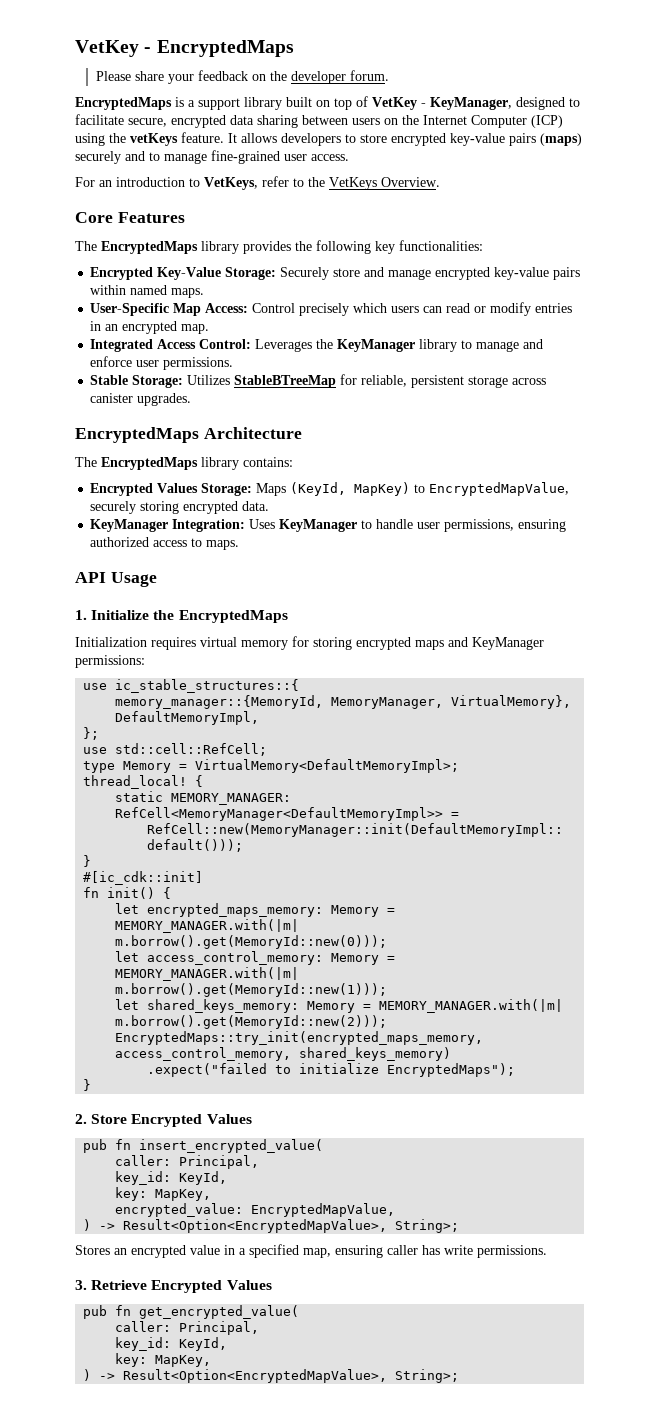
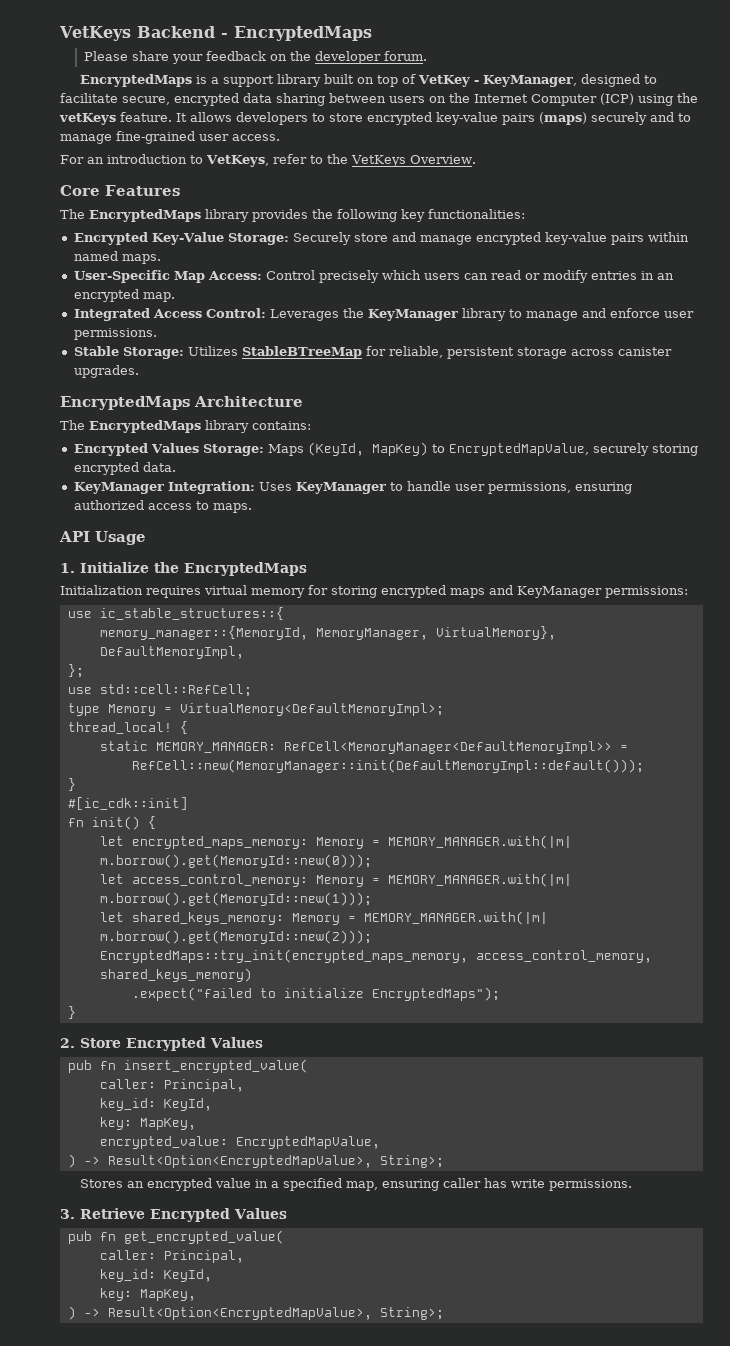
[75,40,139,57] VetKey -> [59,26,215,41] VetKeys Backend

